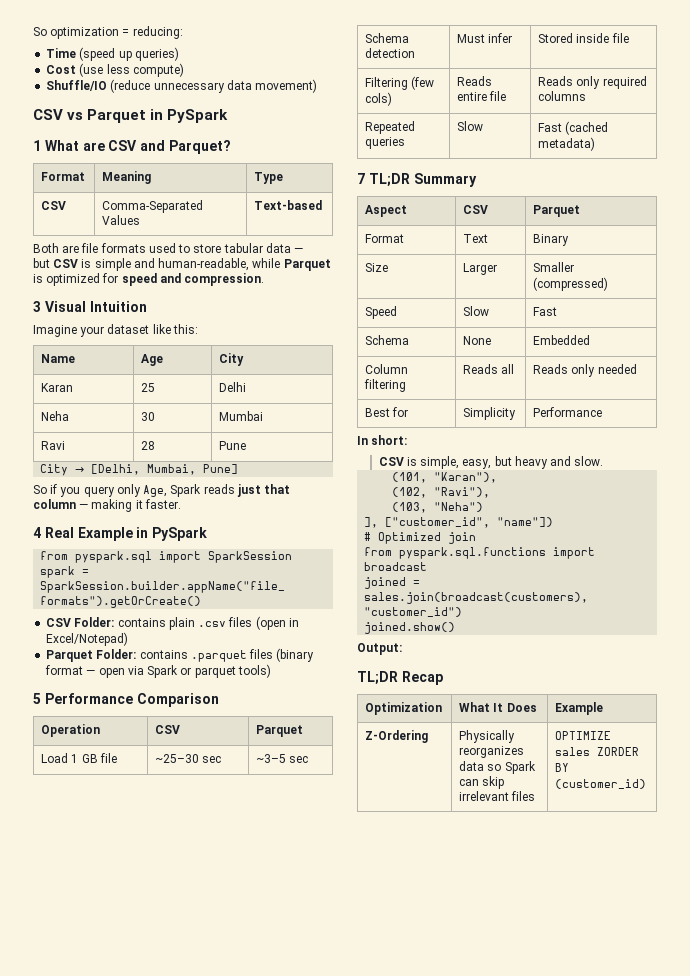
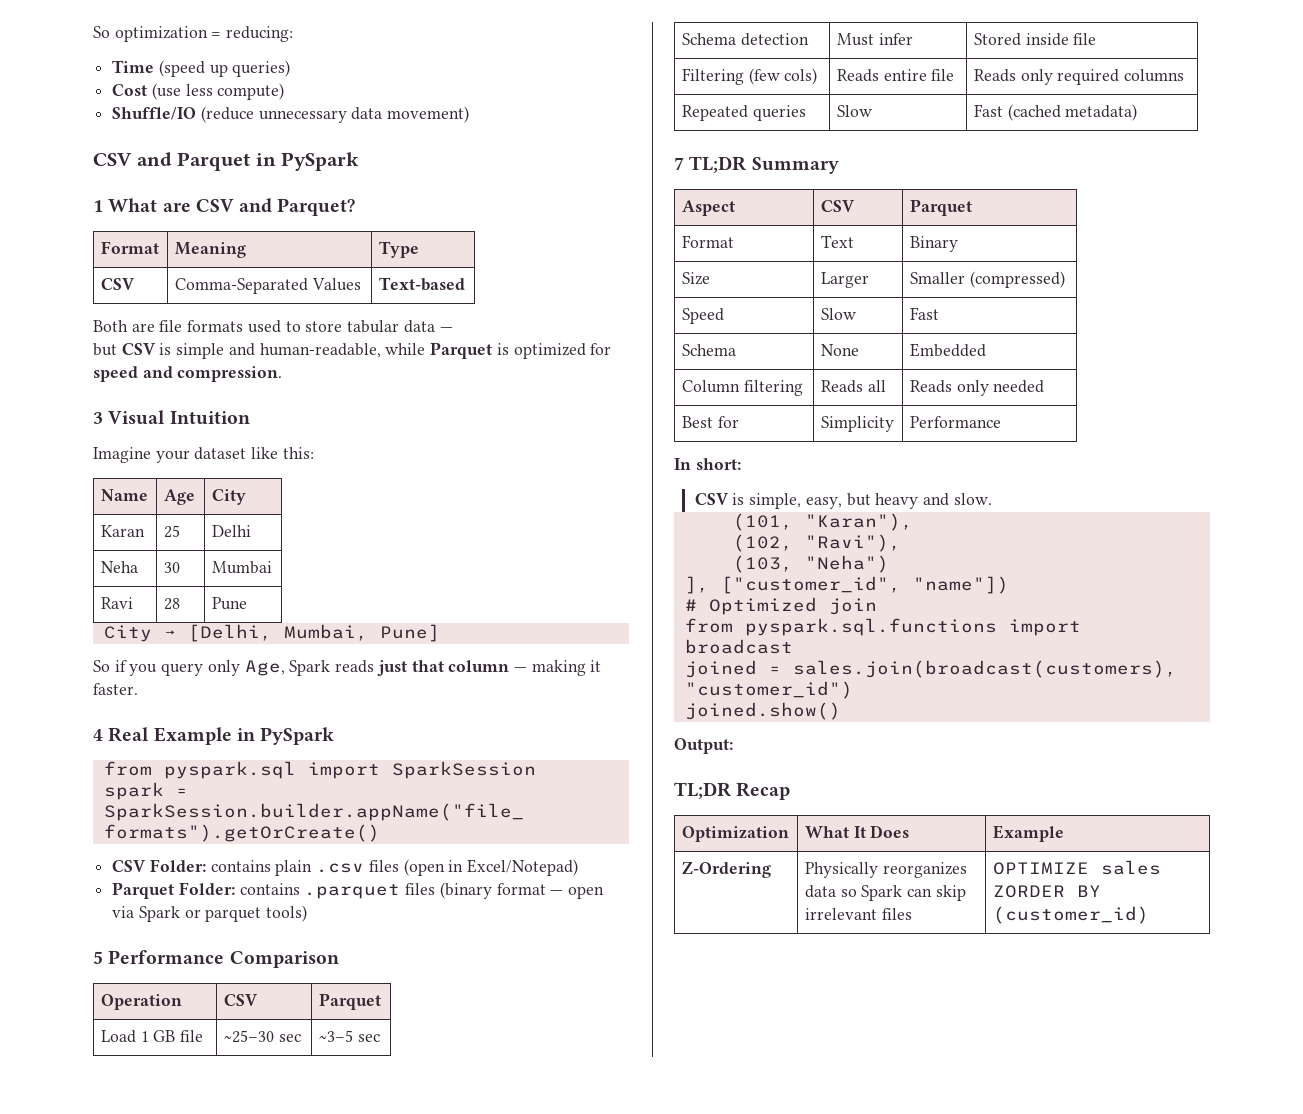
[67,112,84,120] vs -> [136,152,172,166] and

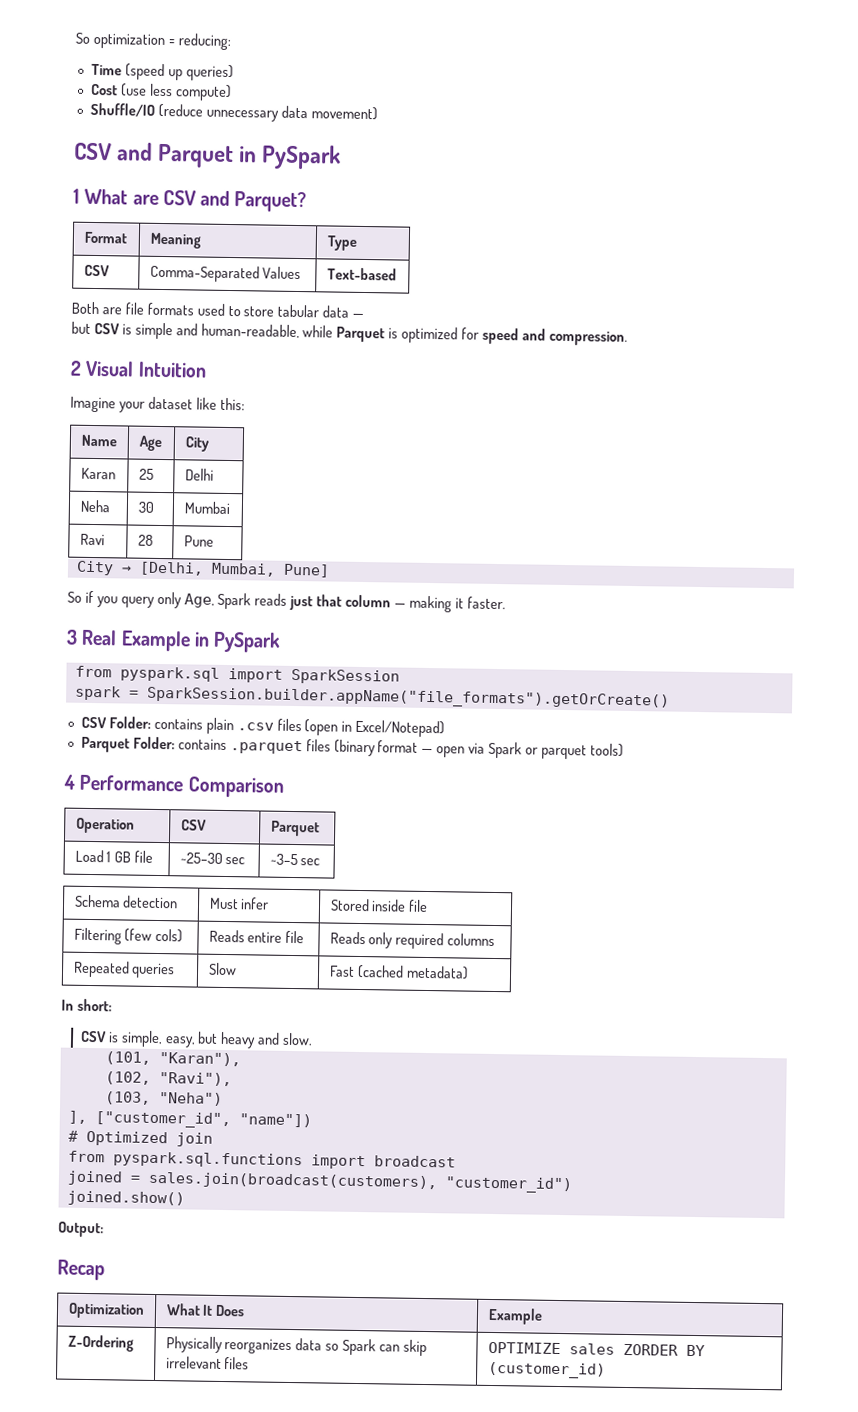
[93,412,103,424] 3 -> [70,360,82,376] 2
[93,729,103,741] 4 -> [66,629,78,645] 3
[93,951,103,964] 5 -> [63,774,75,790] 4
[674,156,839,174] [681,200,735,216] [820,200,855,212] [909,199,972,216] [681,235,734,248] [820,235,854,248] [909,236,958,252] [681,272,710,285] [820,272,869,288] [909,271,1065,288] [681,308,724,324] [820,308,856,320] [909,307,939,320] [681,344,736,356] [820,344,859,356] [909,343,986,357] [681,380,803,396] [820,380,886,393] [909,380,1045,396] [681,416,739,428] [820,416,894,432] [909,416,1001,428] // 7 TL;DR Summary // Aspect | CSV | Parquet // Format | Text | Binary // Size | Larger | Smaller (compressed) // Speed | Slow | Fast // Schema | None | Embedded // Column filtering | Reads all | Reads only needed // Best for | Simplicity | Performance -> (470, 972) none
[674,782,731,799] TL;DR -> (104, 1229) none

